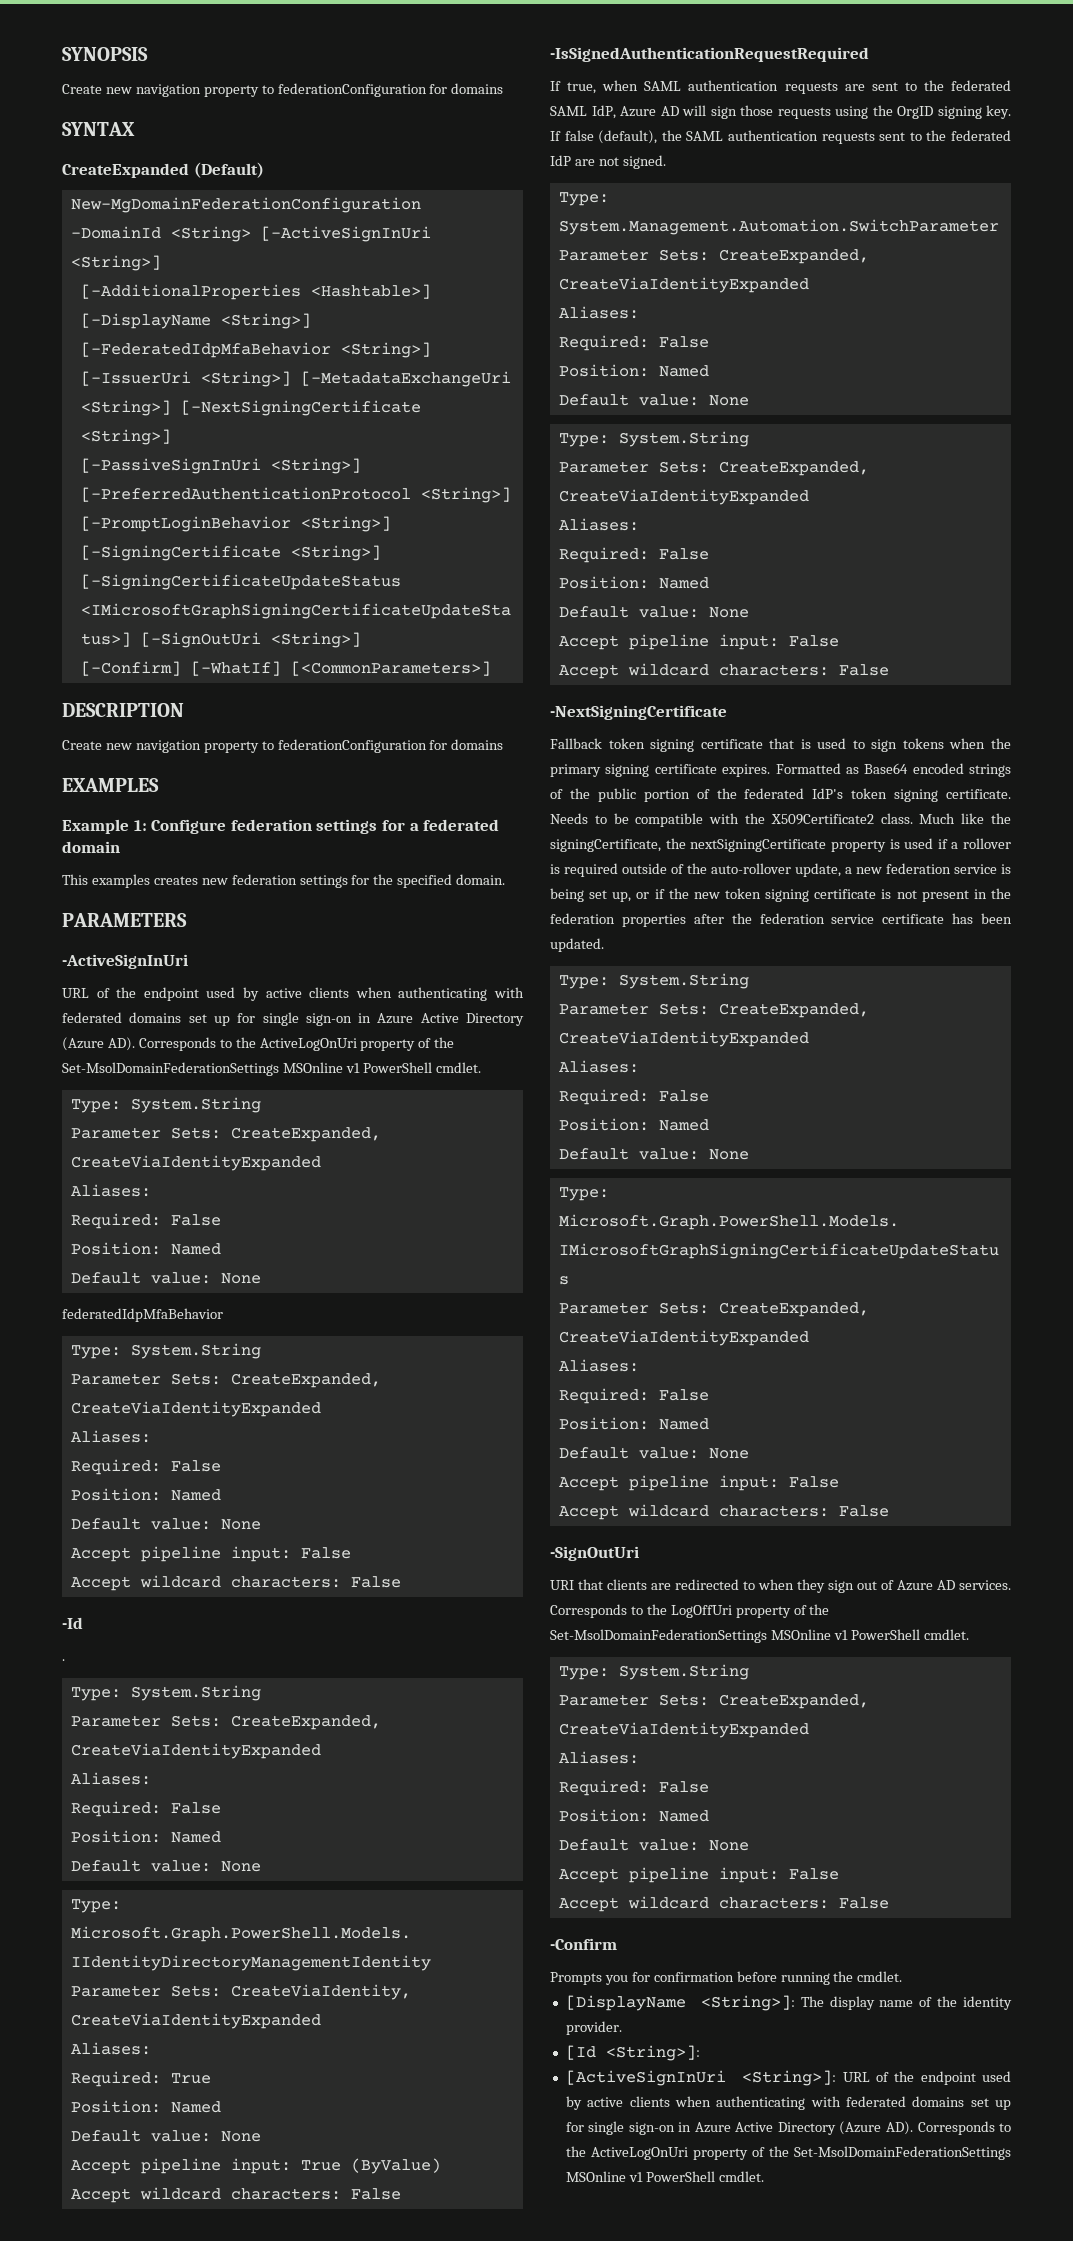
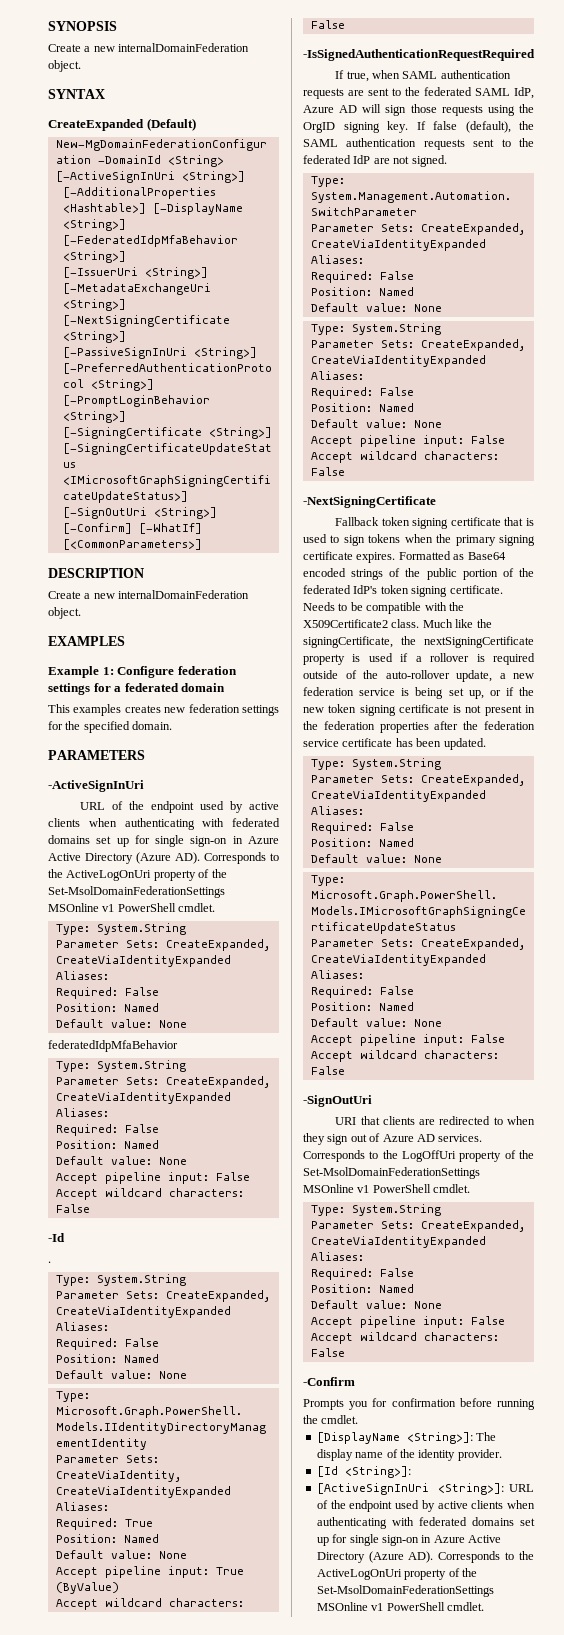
[105,83,504,97] new navigation property to federationConfiguration for domains -> [84,43,250,52] [48,60,81,72] a new internalDomainFederation object.
[105,739,504,753] new navigation property to federationConfiguration for domains -> [84,590,250,599] [48,607,81,619] a new internalDomainFederation object.

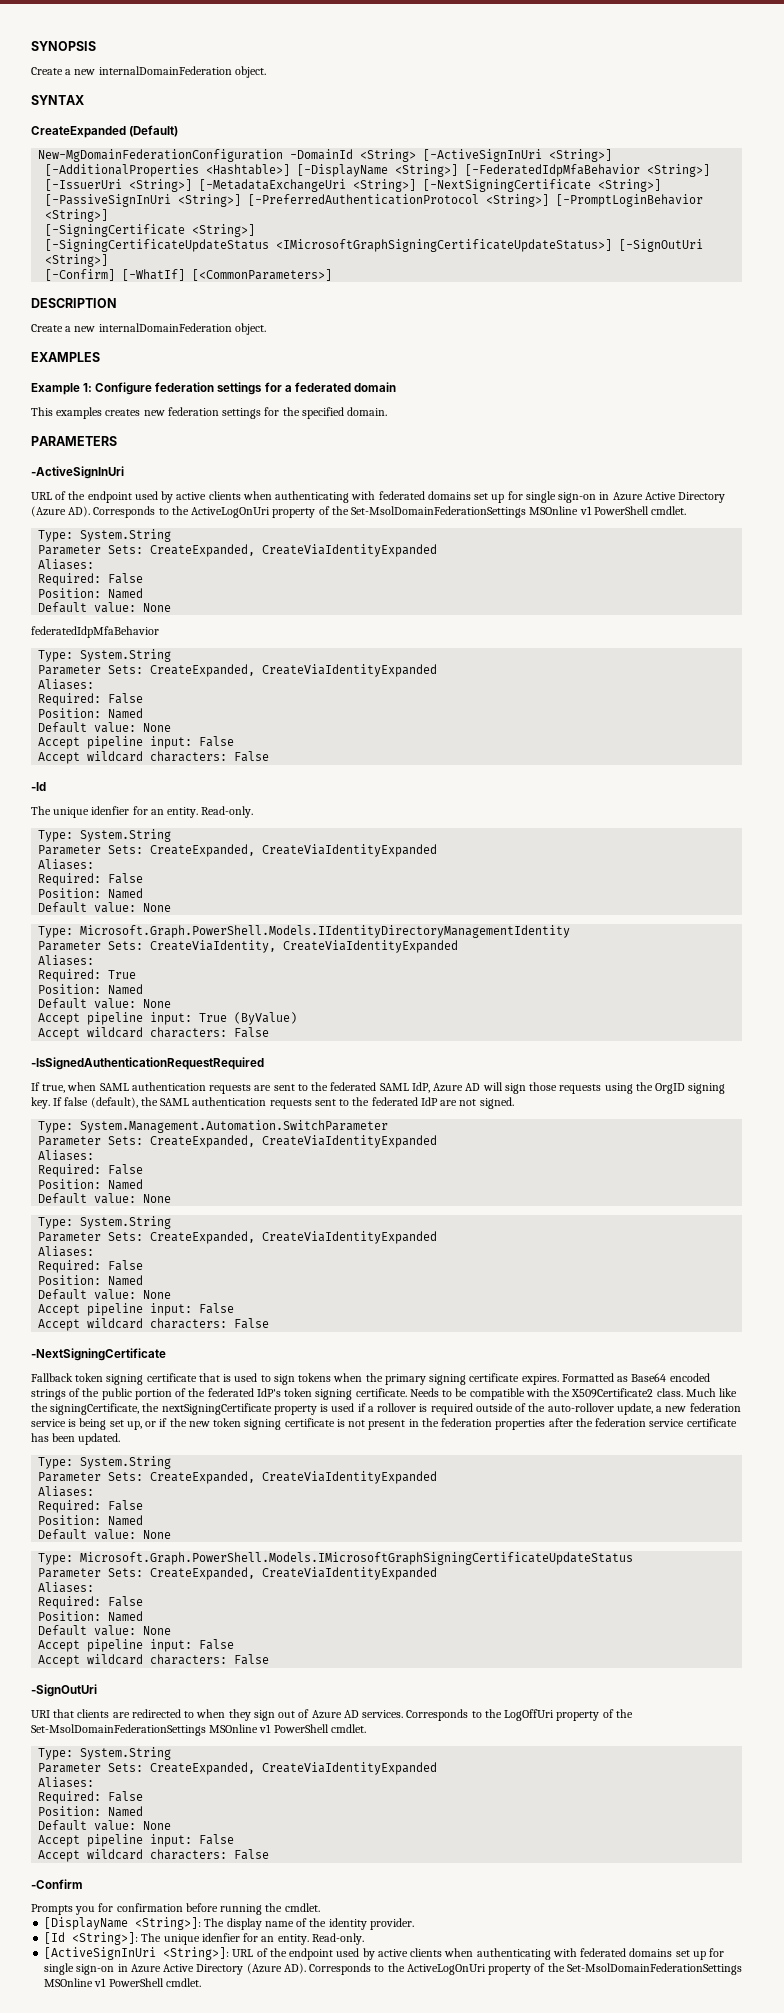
[48,1261,51,1263] . -> [31,806,254,818] The unique idenfier for an entity. Read-only.
(411, 1472) none -> [141,1933,364,1945] The unique idenfier for an entity. Read-only.

